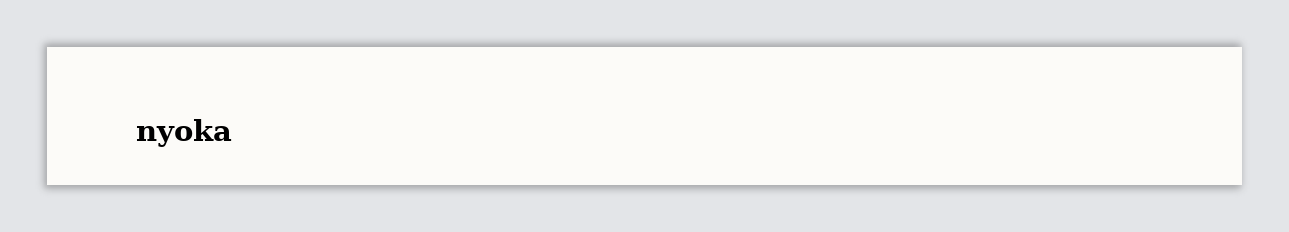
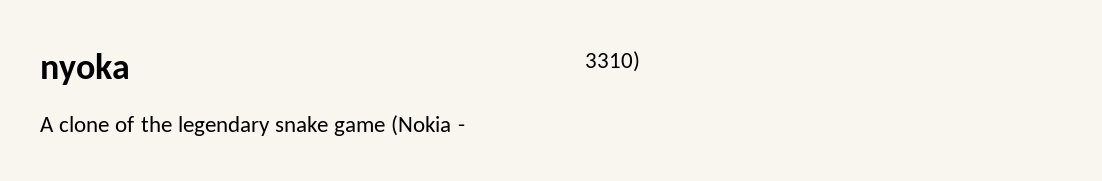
(232, 133) none -> [40,115,465,136] [585,51,640,72] // A clone of the legendary snake game (Nokia - 3310)

